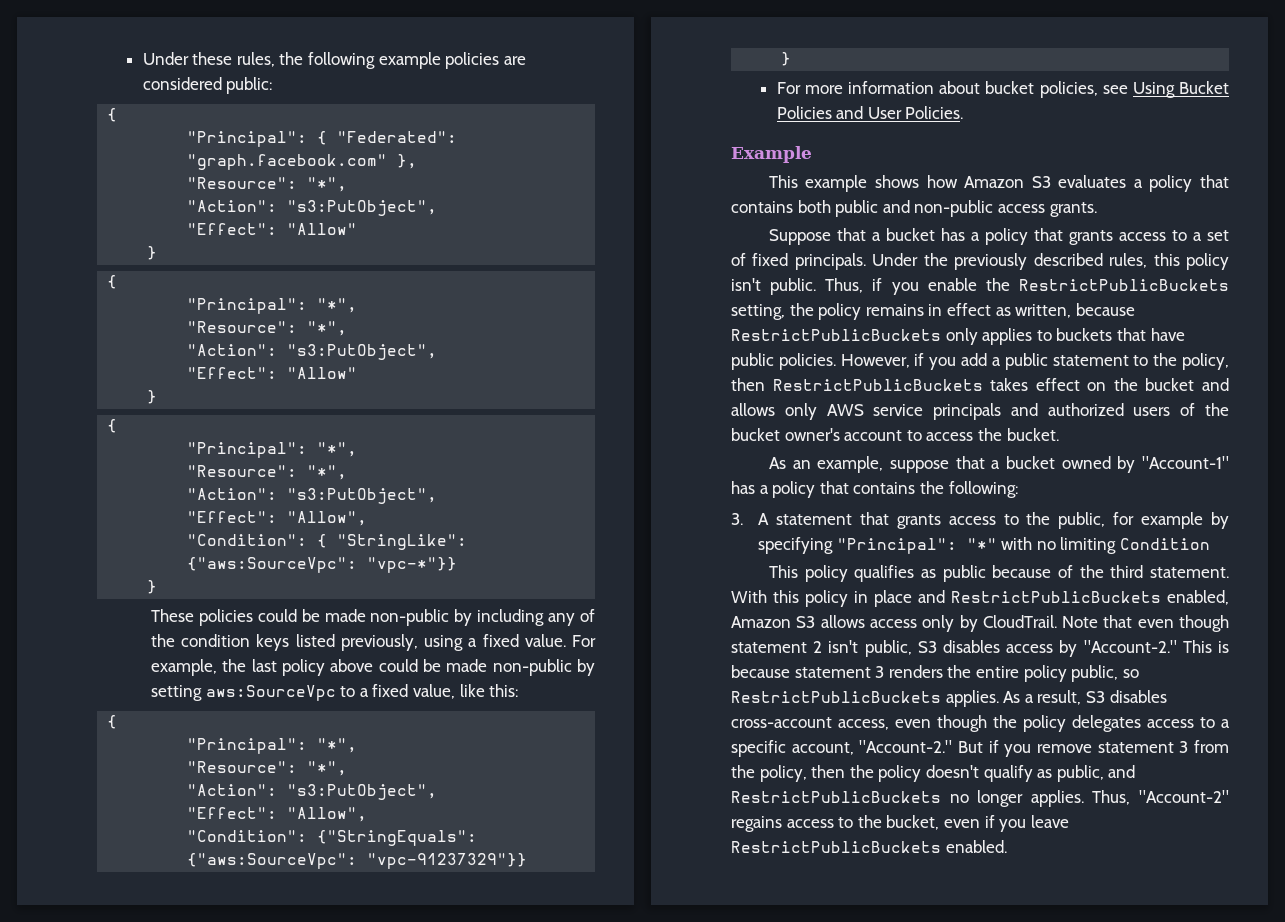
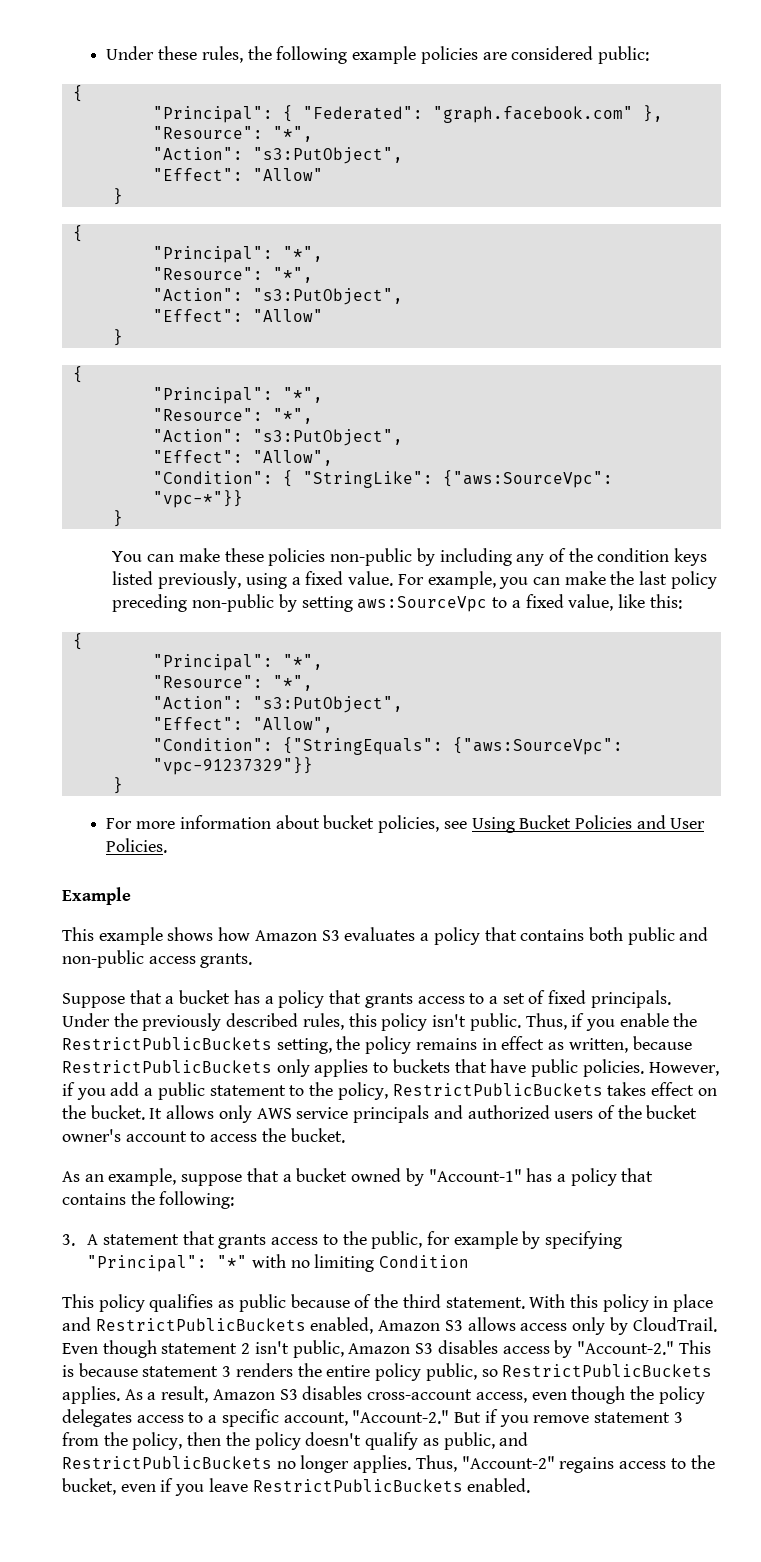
[151,609,366,626] These policies could be made -> [112,548,326,566] You can make these policies
[222,659,488,676] the last policy above could be made -> [499,571,717,589] [112,594,188,612] you can make the last policy preceding
[731,378,765,391] then -> (388, 1091) none
[1145,378,1229,391] bucket and -> [90,1105,163,1120] bucket. It
[1062,615,1174,628] Note that even -> [62,1343,98,1354] Even
(912, 648) none -> [348,1343,411,1354] Amazon
(1082, 697) none -> [212,1389,275,1400] Amazon

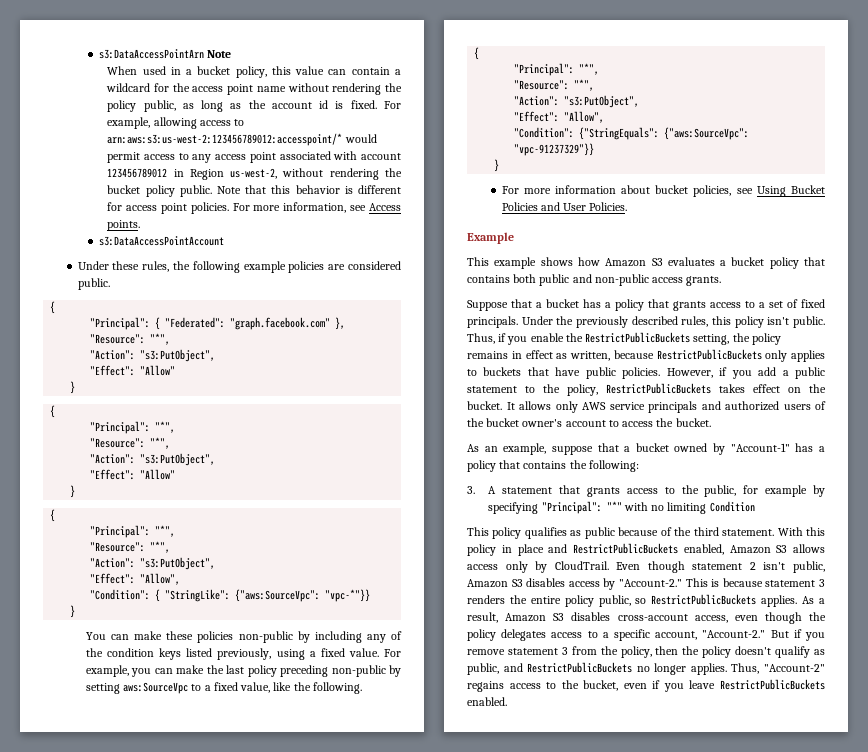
(106, 53) none -> [99,49,232,59] [107,66,401,78] [106,83,402,95] [107,100,401,112] [107,117,245,129] [107,133,377,146] [107,151,401,163] [107,168,402,180] [107,185,401,197] [107,202,401,214] [107,220,141,231] [99,236,225,246] s3:DataAccessPointArn Note // When used in a bucket policy, this value can contain a wildcard for the access point name without rendering the policy public, as long as the account id is fixed. For example, allowing access to arn:aws:s3:us-west-2:123456789012:accesspoint/* would permit access to any access point associated with account 123456789012 in Region us-west-2, without rendering the bucket policy public. Note that this behavior is different for access point policies. For more information, see Access points. // s3:DataAccessPointAccount //
[598,46,650,64] public: -> [77,278,110,290] public.
[649,594,682,609] this: -> [293,682,362,694] the following.
(430, 937) none -> [731,257,765,266] bucket

